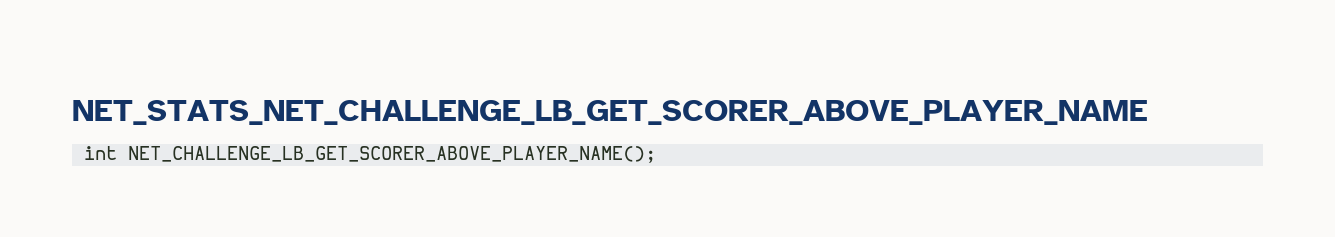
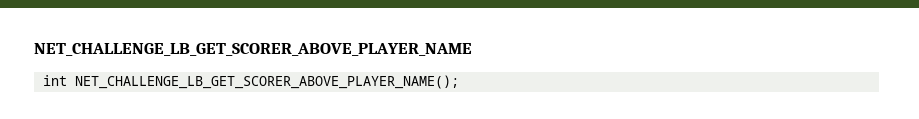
[72,100,1148,125] NET_STATS_NET_CHALLENGE_LB_GET_SCORER_ABOVE_PLAYER_NAME -> [34,43,472,56] NET_CHALLENGE_LB_GET_SCORER_ABOVE_PLAYER_NAME

